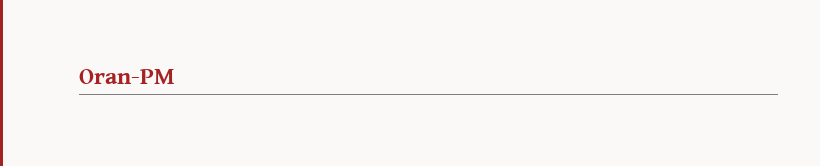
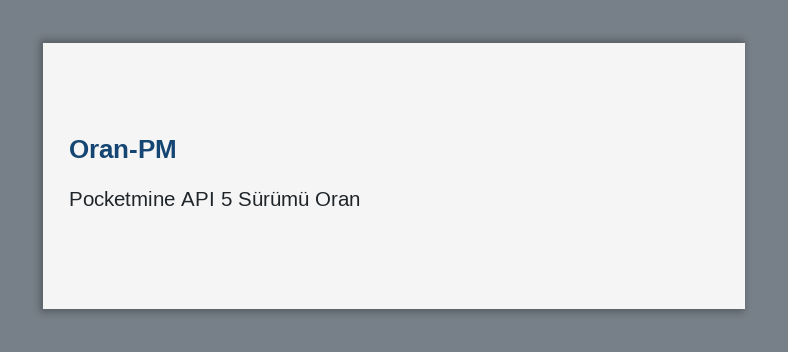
(175, 76) none -> [69,191,360,206] // Pocketmine API 5 Sürümü Oran

